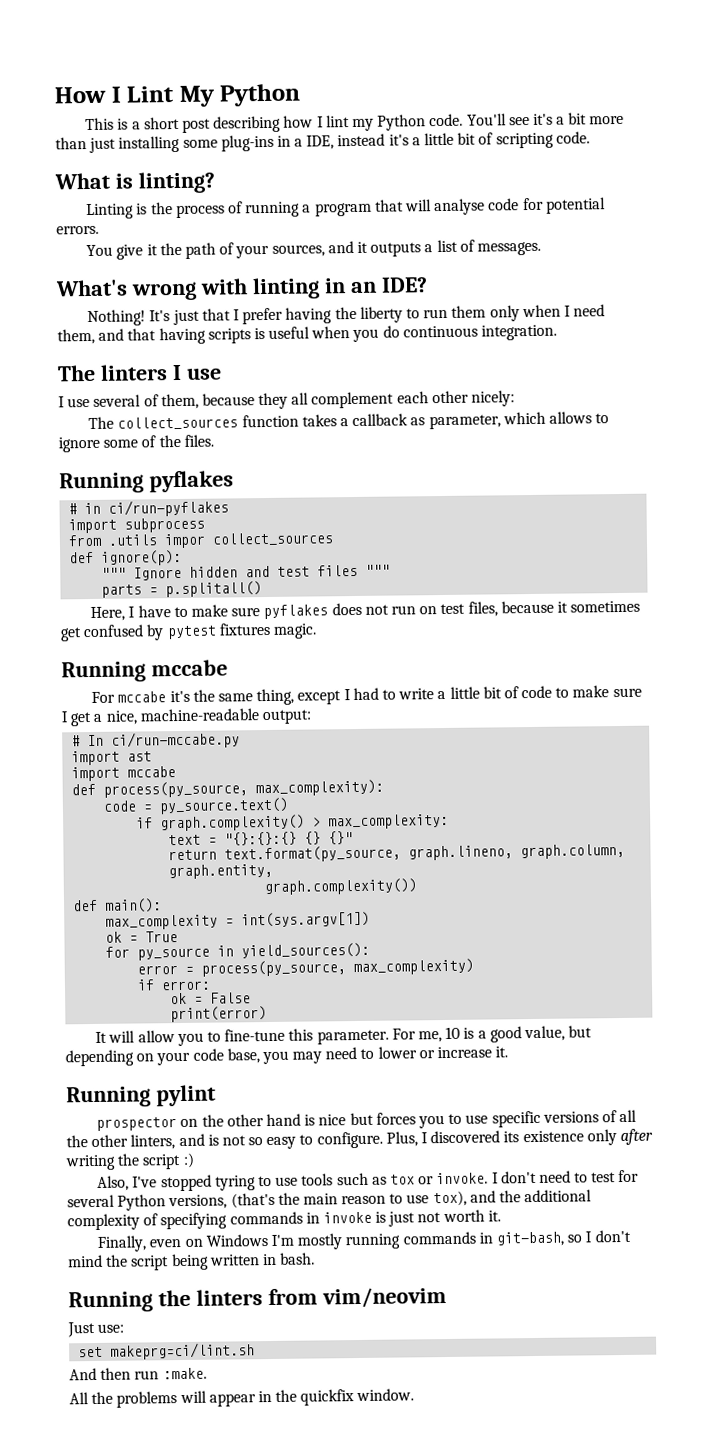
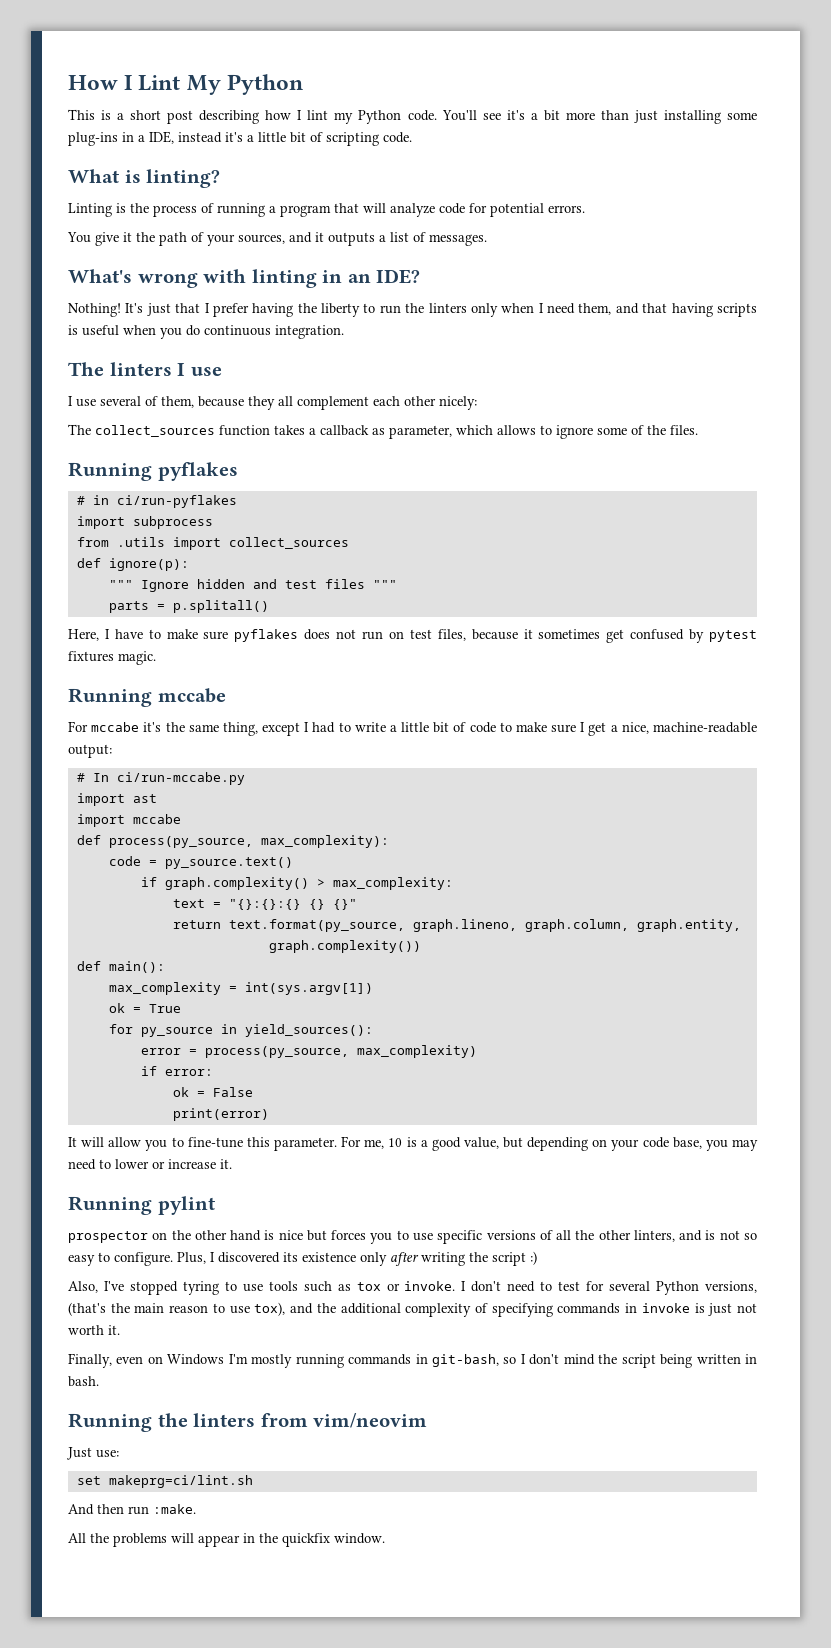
[434,198,486,216] analyse -> [390,203,435,217] analyze
[451,305,487,318] them -> [405,303,467,313] the linters
[164,533,207,549] impor -> [172,537,221,550] import

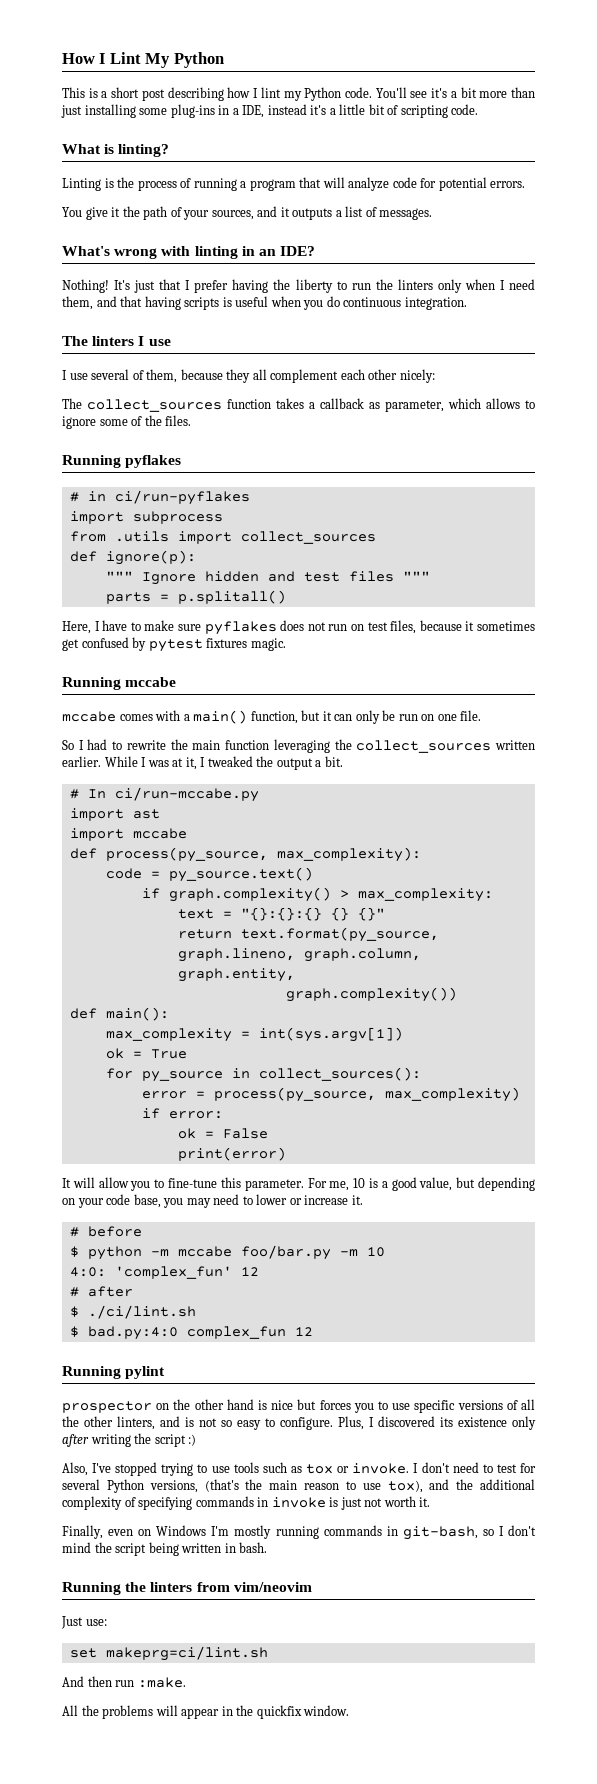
[68,721,757,736] [68,744,112,758] For mccabe it's the same thing, except I had to write a little bit of code to make sure I get a nice, machine-readable output: -> [62,710,482,724] [62,739,535,753] [62,756,343,770] mccabe comes with a main() function, but it can only be run on one file. // So I had to rewrite the main function leveraging the collect_sources written earlier. While I was at it, I tweaked the output a bit.
[244,1024,373,1037] yield_sources(): -> [258,1067,421,1081] collect_sources():
(232, 1164) none -> [69,1226,142,1237] [69,1245,385,1260] [69,1266,259,1279] [69,1286,133,1297] [69,1305,196,1319] [69,1326,313,1340] // # before // $ python -m mccabe foo/bar.py -m 10 // 4:0: 'complex_fun' 12 // # after // $ ./ci/lint.sh // $ bad.py:4:0 complex_fun 12
[182,1281,219,1295] tyring -> [161,1463,194,1476] trying

